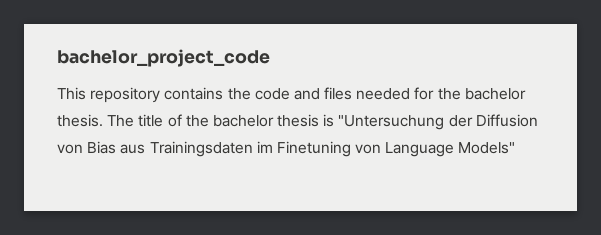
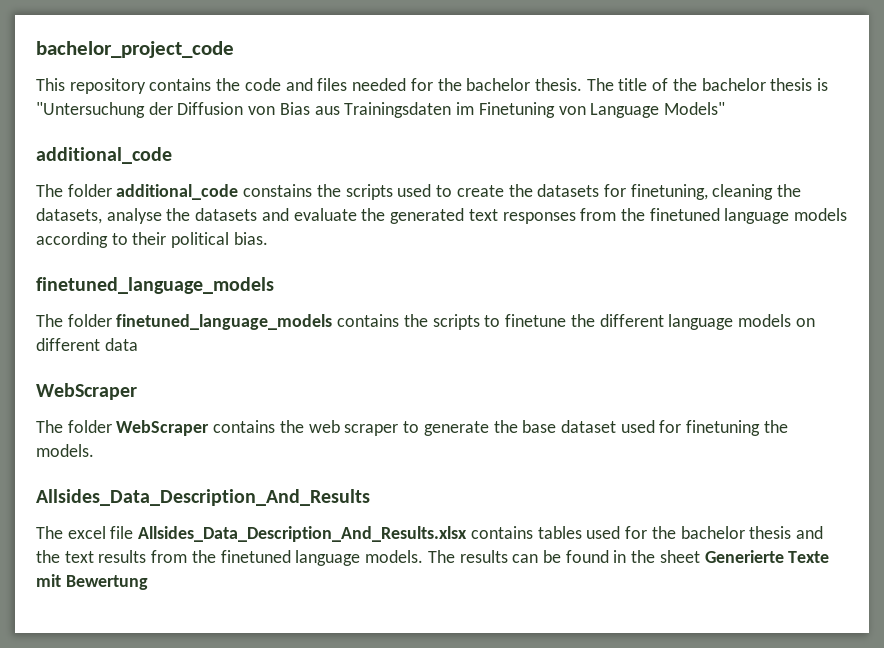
(516, 148) none -> [36,147,172,164] [36,184,802,200] [36,208,848,224] [36,232,268,248] [36,277,274,294] [36,314,815,330] [36,338,138,351] [36,383,137,400] [36,420,788,436] [36,444,94,457] [36,489,370,506] [36,526,823,542] [36,550,830,566] [36,574,148,590] // additional_code // The folder additional_code constains the scripts used to create the datasets for finetuning, cleaning the datasets, analyse the datasets and evaluate the generated text responses from the finetuned language models according to their political bias. // finetuned_language_models // The folder finetuned_language_models contains the scripts to finetune the different language models on different data // WebScraper // The folder WebScraper contains the web scraper to generate the base dataset used for finetuning the models. // Allsides_Data_Description_And_Results // The excel file Allsides_Data_Description_And_Results.xlsx contains tables used for the bachelor thesis and the text results from the finetuned language models. The results can be found in the sheet Generierte Texte mit Bewertung

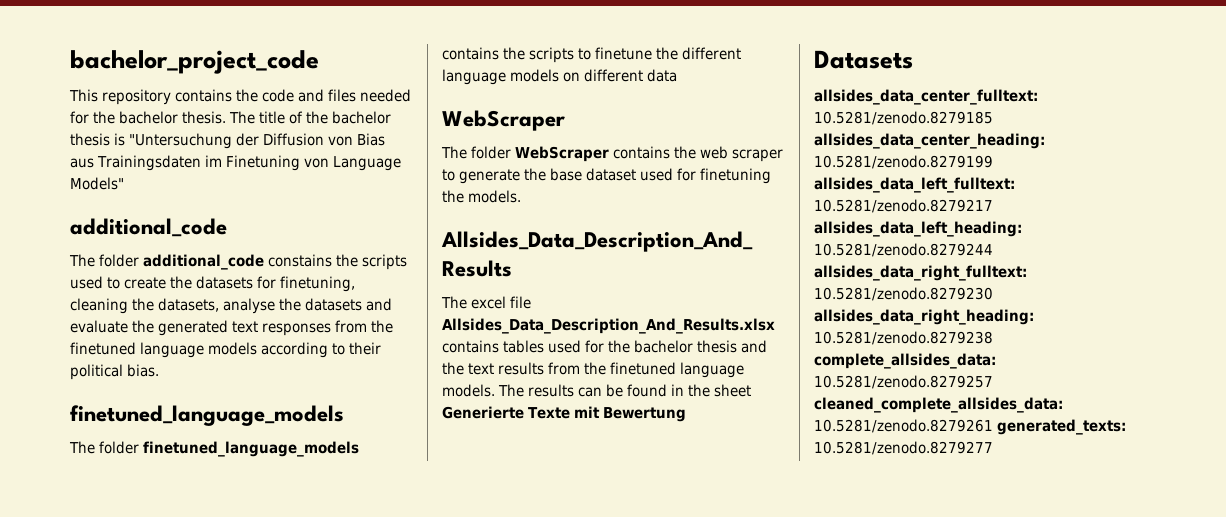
(148, 582) none -> [814,50,913,69] [814,89,1038,105] [814,111,993,125] [814,133,1045,149] [814,155,993,169] [814,177,1015,193] [814,199,993,213] [814,221,1022,237] [814,243,993,257] [814,265,1027,281] [814,287,993,301] [814,309,1034,325] [814,331,993,345] [814,353,996,369] [814,375,993,389] [814,397,1063,413] [814,419,1127,435] [814,441,993,455] // Datasets // allsides_data_center_fulltext: 10.5281/zenodo.8279185 allsides_data_center_heading: 10.5281/zenodo.8279199 allsides_data_left_fulltext: 10.5281/zenodo.8279217 allsides_data_left_heading: 10.5281/zenodo.8279244 allsides_data_right_fulltext: 10.5281/zenodo.8279230 allsides_data_right_heading: 10.5281/zenodo.8279238 complete_allsides_data: 10.5281/zenodo.8279257 cleaned_complete_allsides_data: 10.5281/zenodo.8279261 generated_texts: 10.5281/zenodo.8279277

